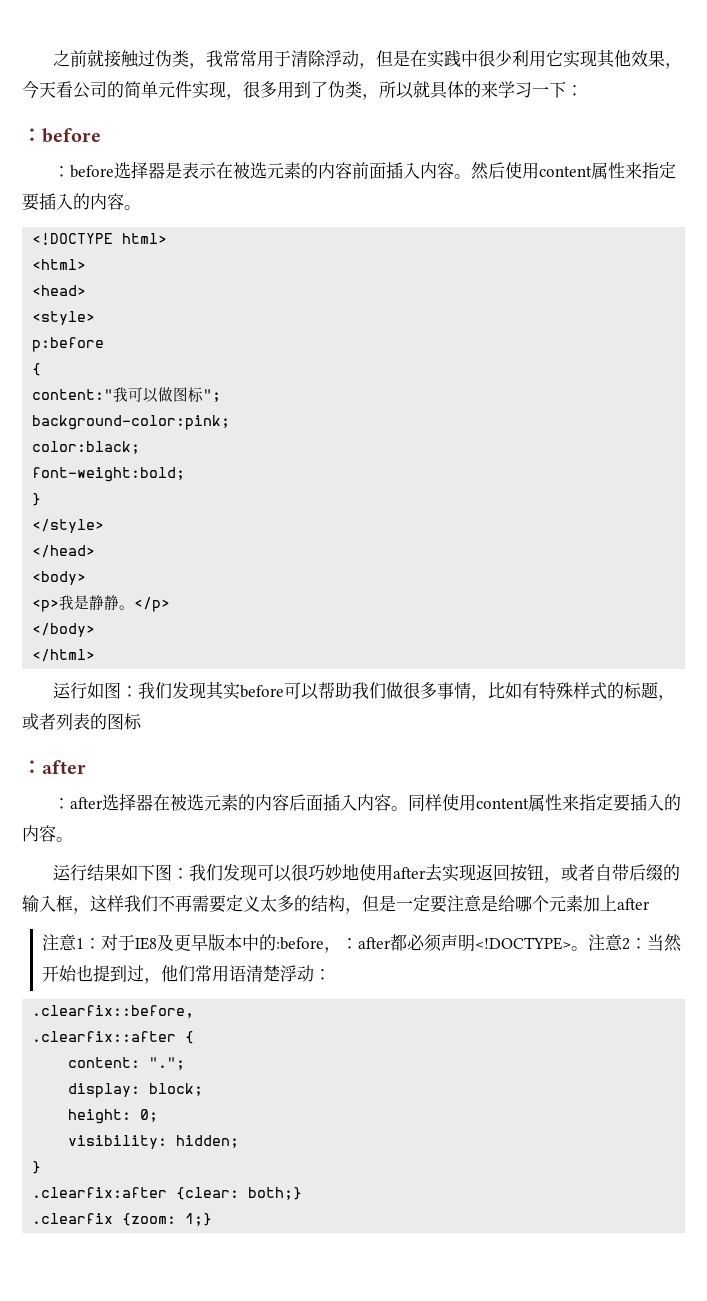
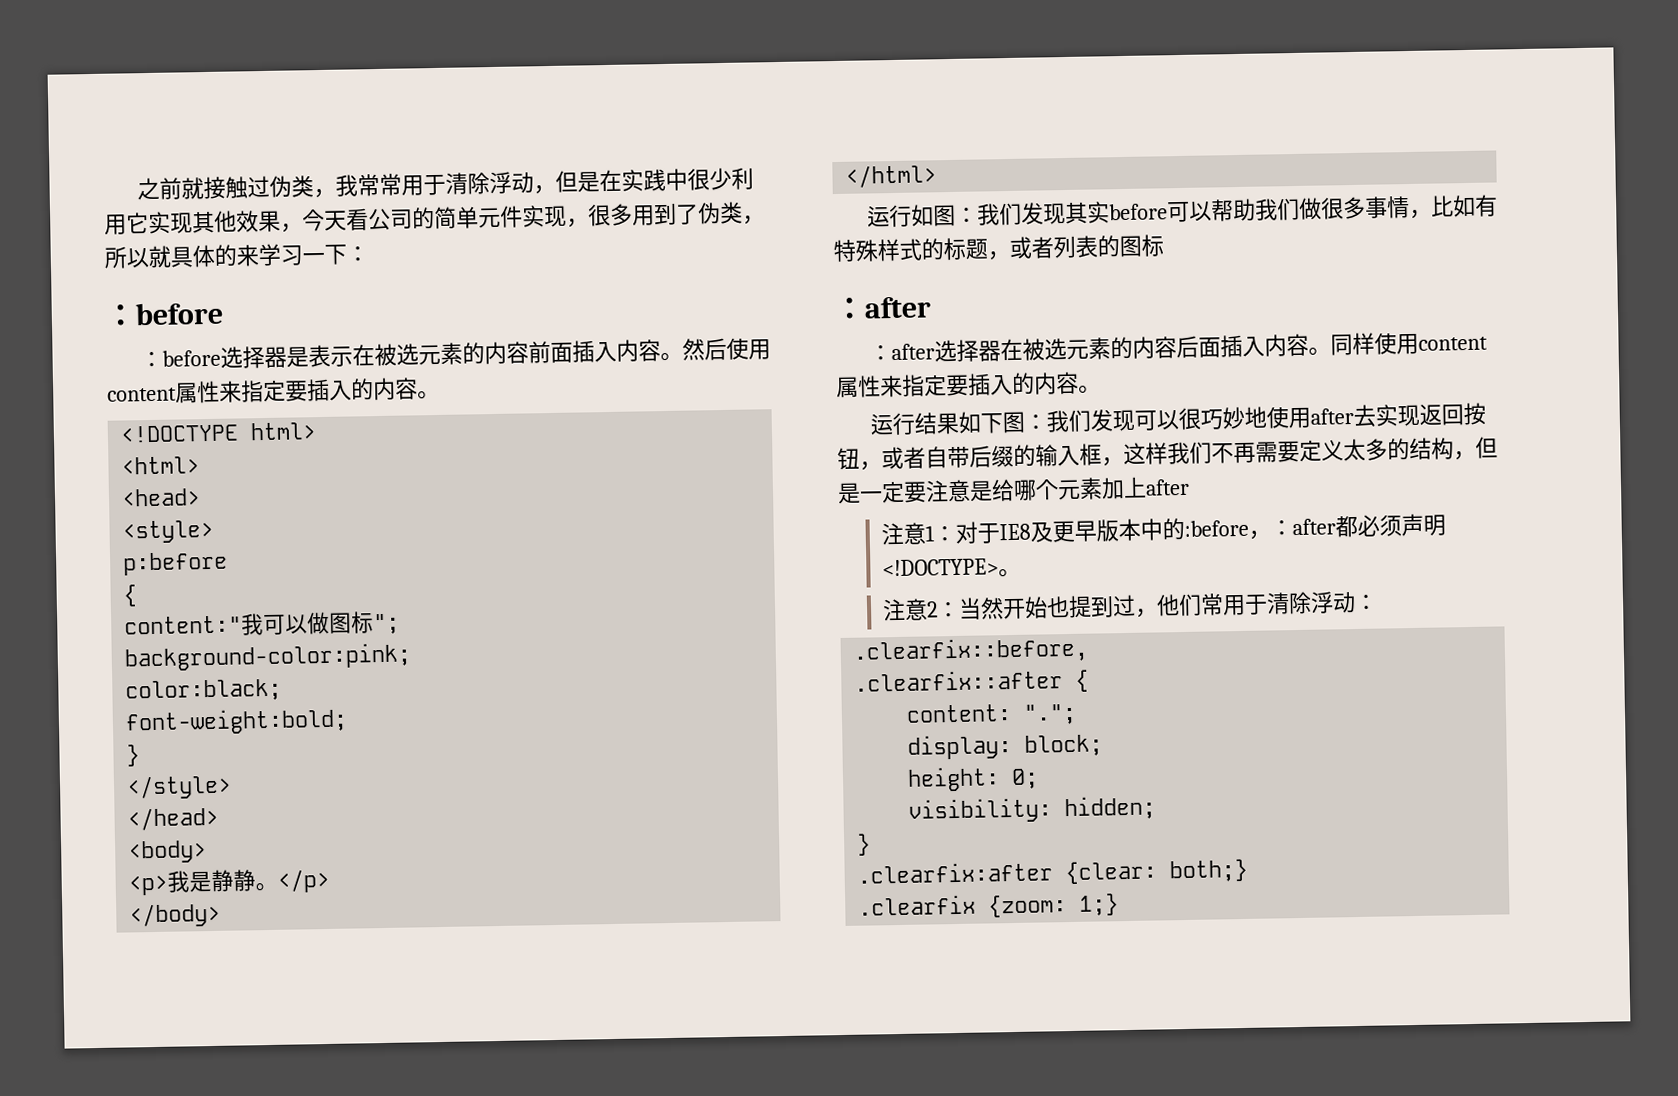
(589, 948) none -> (1021, 573) //
[229,965,281,982] 语清楚 -> [1243,591,1312,615] 于清除

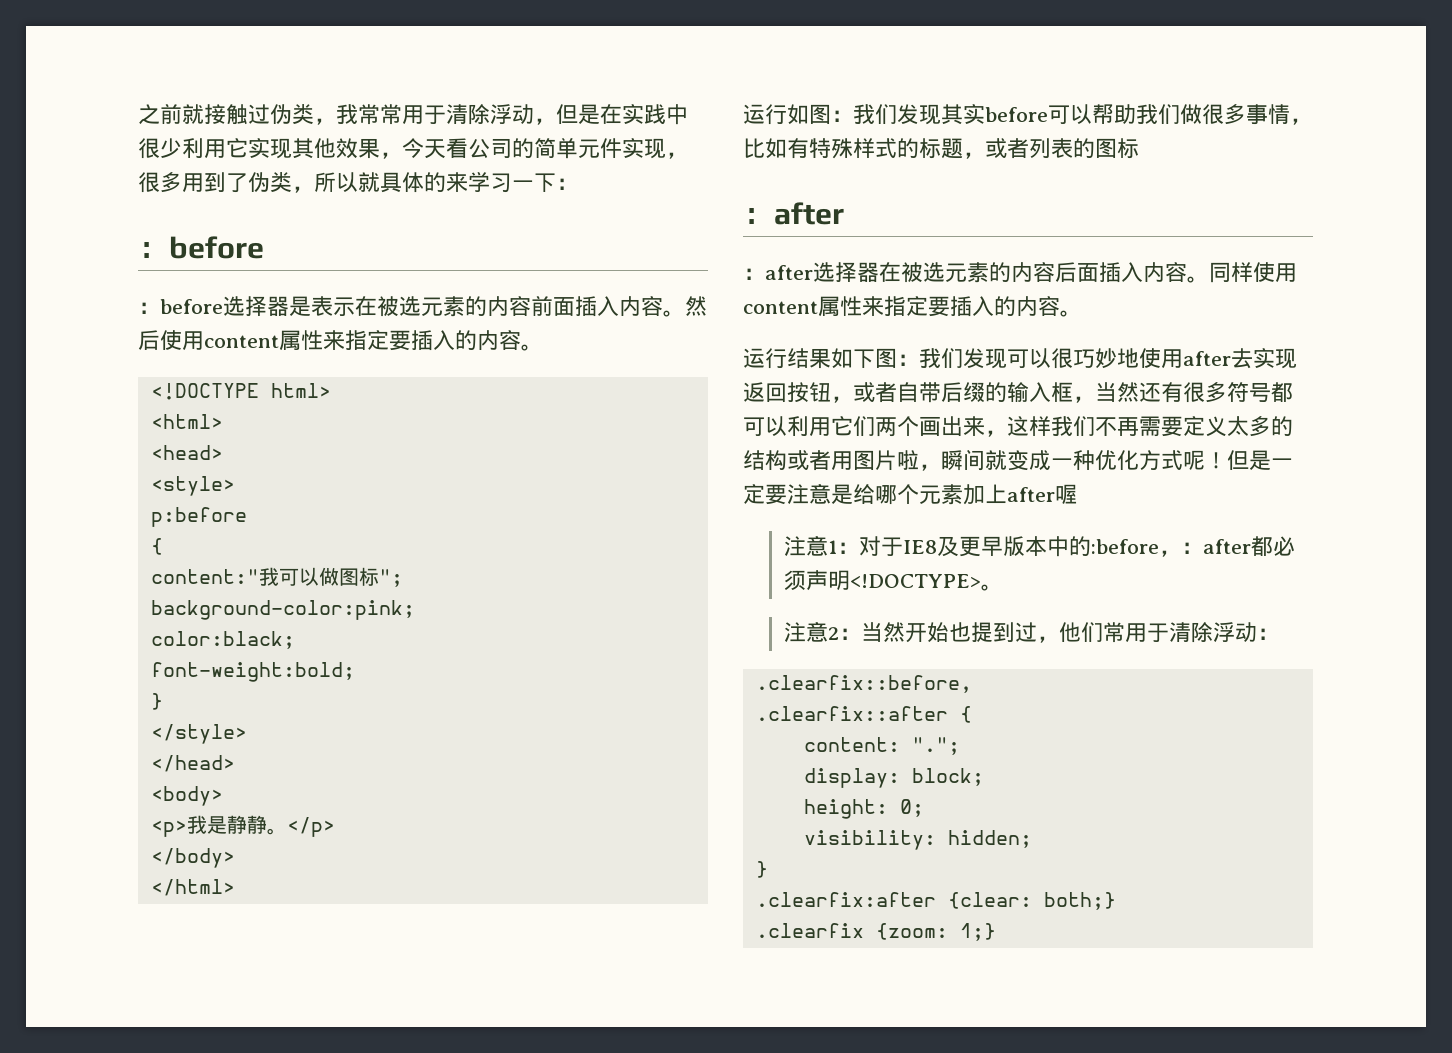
(1124, 462) none -> [1095,382,1293,403] [743,416,1007,437] 当然还有很多符号都可以利用它们两个画出来，
[1453,450,1476,461] ， -> [787,449,1227,471] 或者用图片啦，瞬间就变成一种优化方式呢！
(1190, 487) none -> [1055,484,1077,504] 喔

